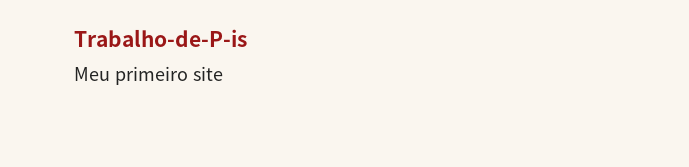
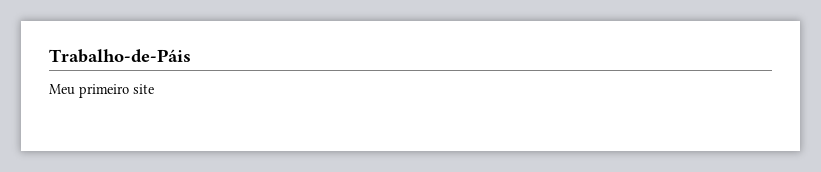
[74,29,247,47] Trabalho-de-P-is -> [49,49,191,63] Trabalho-de-Páis

